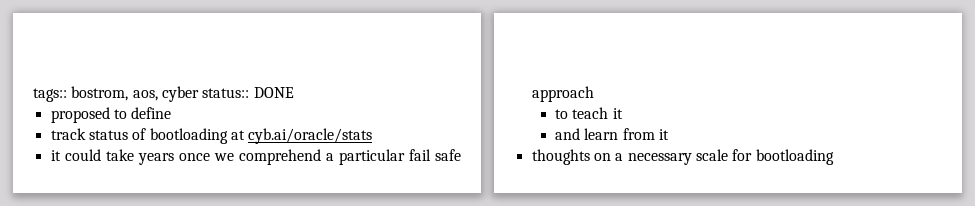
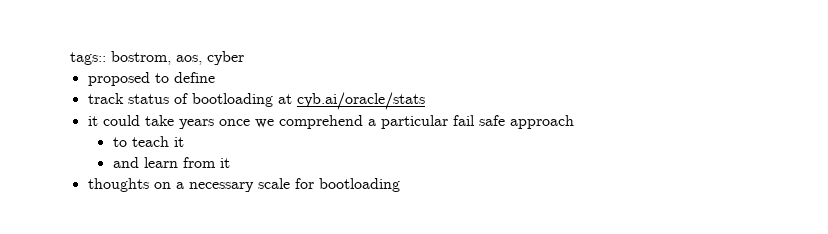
[202,87,294,98] status:: DONE -> (244, 58) none

